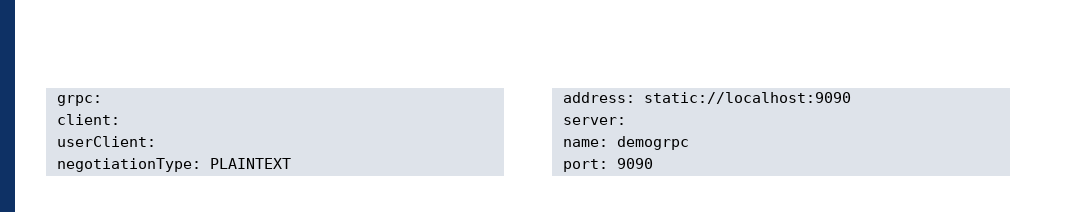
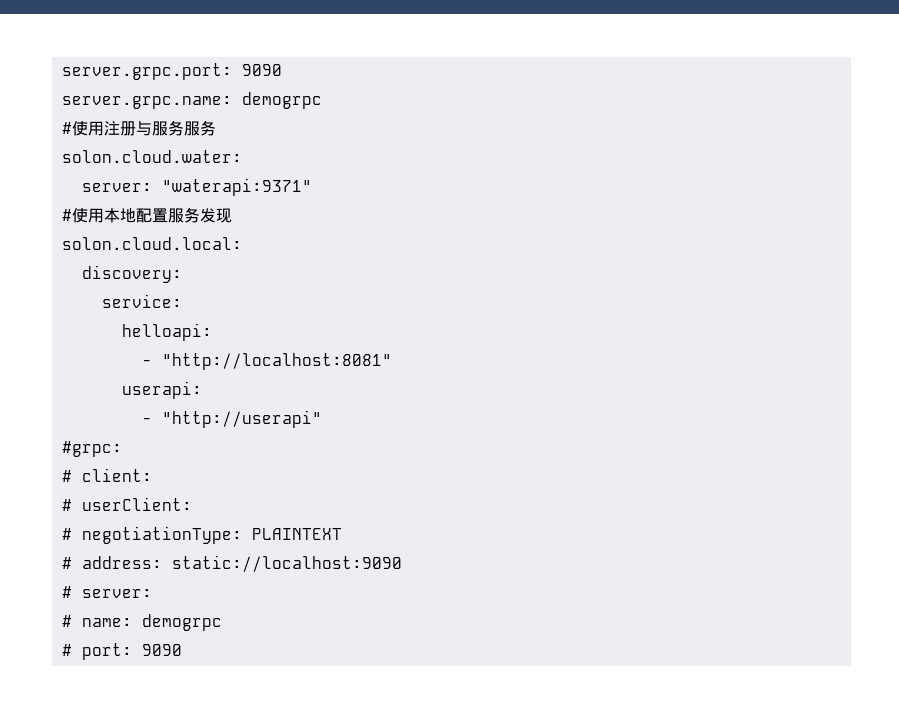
[56,95,102,106] grpc: // -> [62,63,283,80] [62,92,323,109] [62,120,217,136] [62,150,243,163] [82,178,313,196] [62,207,233,223] [62,237,243,250] [82,265,183,283] [102,294,183,308] [122,323,213,341] [142,353,393,370] [122,381,203,399] [142,410,323,428] [62,441,123,457] [62,470,73,482] server.grpc.port: 9090 // server.grpc.name: demogrpc // #使用注册与服务服务 // solon.cloud.water: // server: "waterapi:9371" // #使用本地配置服务发现 // solon.cloud.local: // discovery: // service: // helloapi: // - "http://localhost:8081" // userapi: // - "http://userapi" // #grpc: // #
(120, 119) none -> [62,499,73,511] #
(156, 141) none -> [62,528,73,540] #
(291, 163) none -> [62,557,73,569] #
(851, 98) none -> [62,586,73,598] #
(626, 121) none -> [62,615,73,627] #
(689, 143) none -> [62,644,73,656] #

